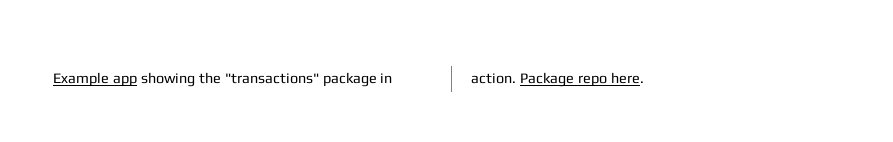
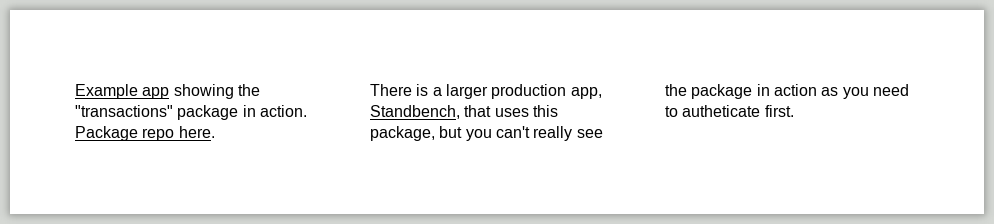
(644, 78) none -> [370,84,602,99] [370,105,558,119] [370,126,603,141] [665,84,909,99] [665,105,794,117] // There is a larger production app, Standbench, that uses this package, but you can't really see the package in action as you need to autheticate first.

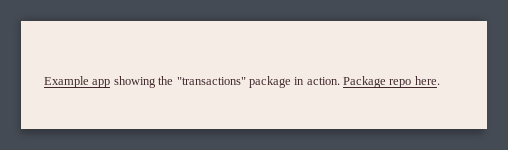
[370,84,602,99] [370,105,558,119] [370,126,603,141] [665,84,909,99] [665,105,794,117] // There is a larger production app, Standbench, that uses this package, but you can't really see the package in action as you need to autheticate first. -> (440, 80) none

